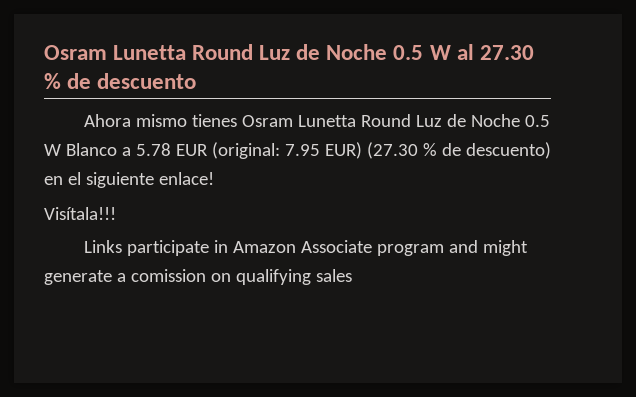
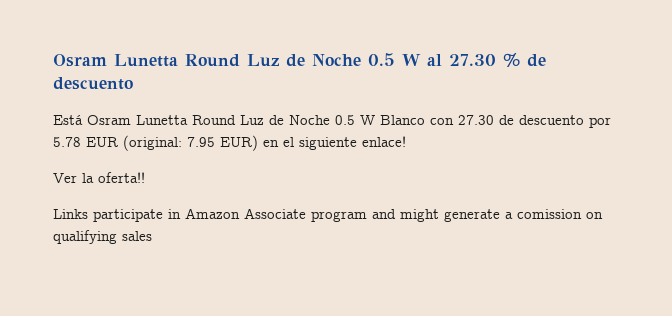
[84,114,238,127] Ahora mismo tienes -> [53,115,83,125] Está
[121,147,131,156] a -> [430,115,611,128] con 27.30 de descuento por
[366,142,551,159] (27.30 % de descuento) -> (258, 143) none
[44,207,116,220] Visítala!!! -> [53,172,145,183] Ver la oferta!!

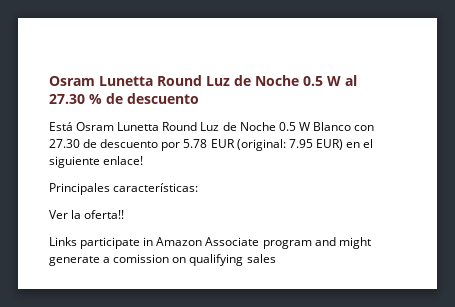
(406, 141) none -> [49,183,199,195] // Principales características:

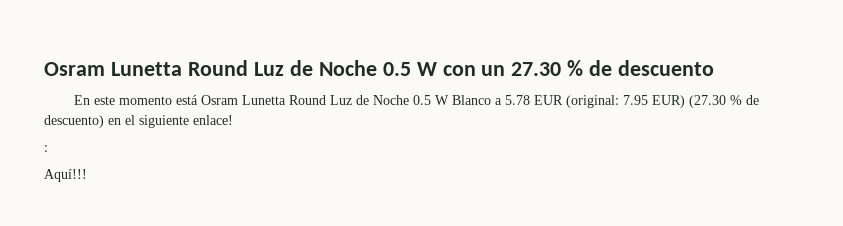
[49,75,357,86] Osram Lunetta Round Luz de Noche 0.5 W al -> [44,60,506,76] Osram Lunetta Round Luz de Noche 0.5 W con un
[49,122,73,131] Está -> [74,95,199,105] En este momento está
[354,125,375,131] [49,139,181,151] con 27.30 de descuento por -> [495,98,503,105] a
(343, 144) none -> [689,95,760,108] [44,115,104,128] (27.30 % de descuento)
[49,183,199,195] [49,210,125,219] [49,237,371,249] [49,254,276,266] Principales características: // Ver la oferta!! // Links participate in Amazon Associate program and might generate a comission on qualifying sales -> [44,145,48,152] [44,169,87,182] : // Aquí!!!

